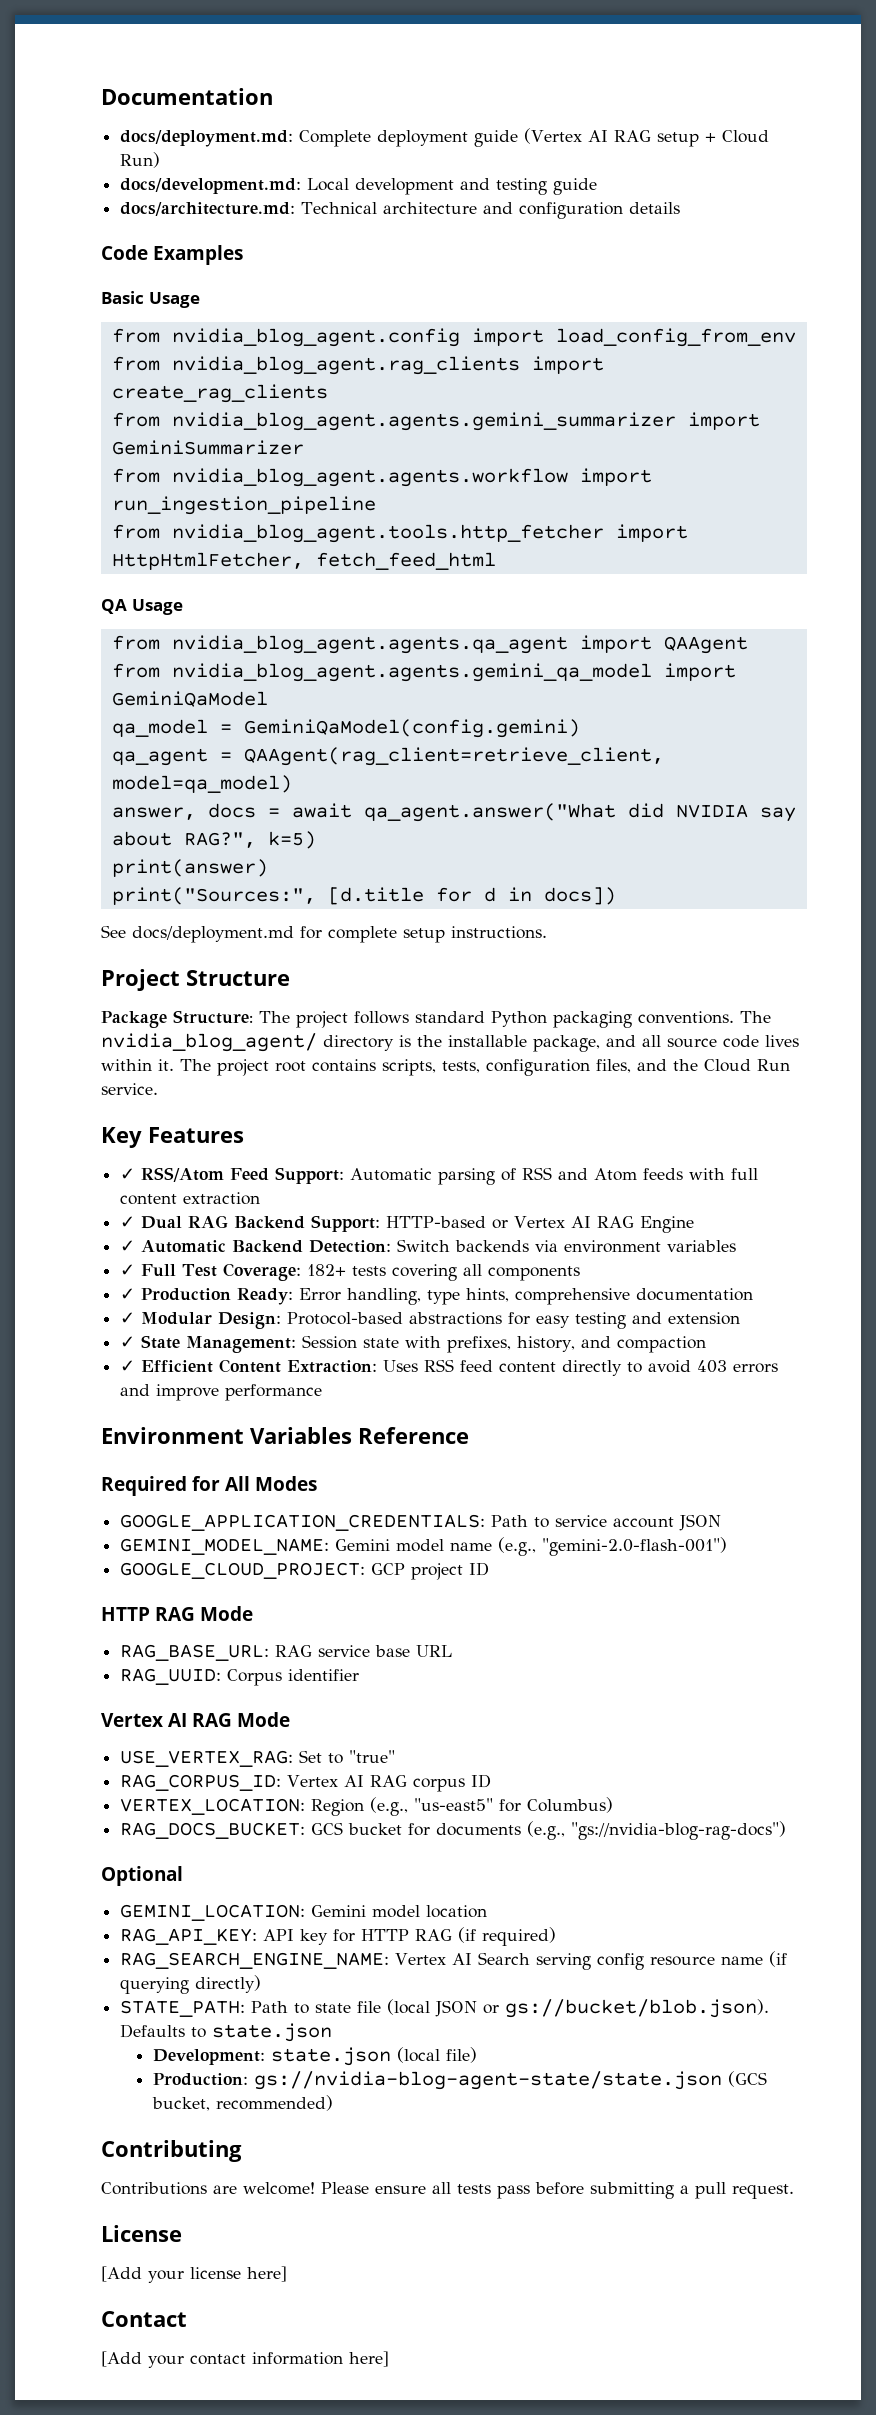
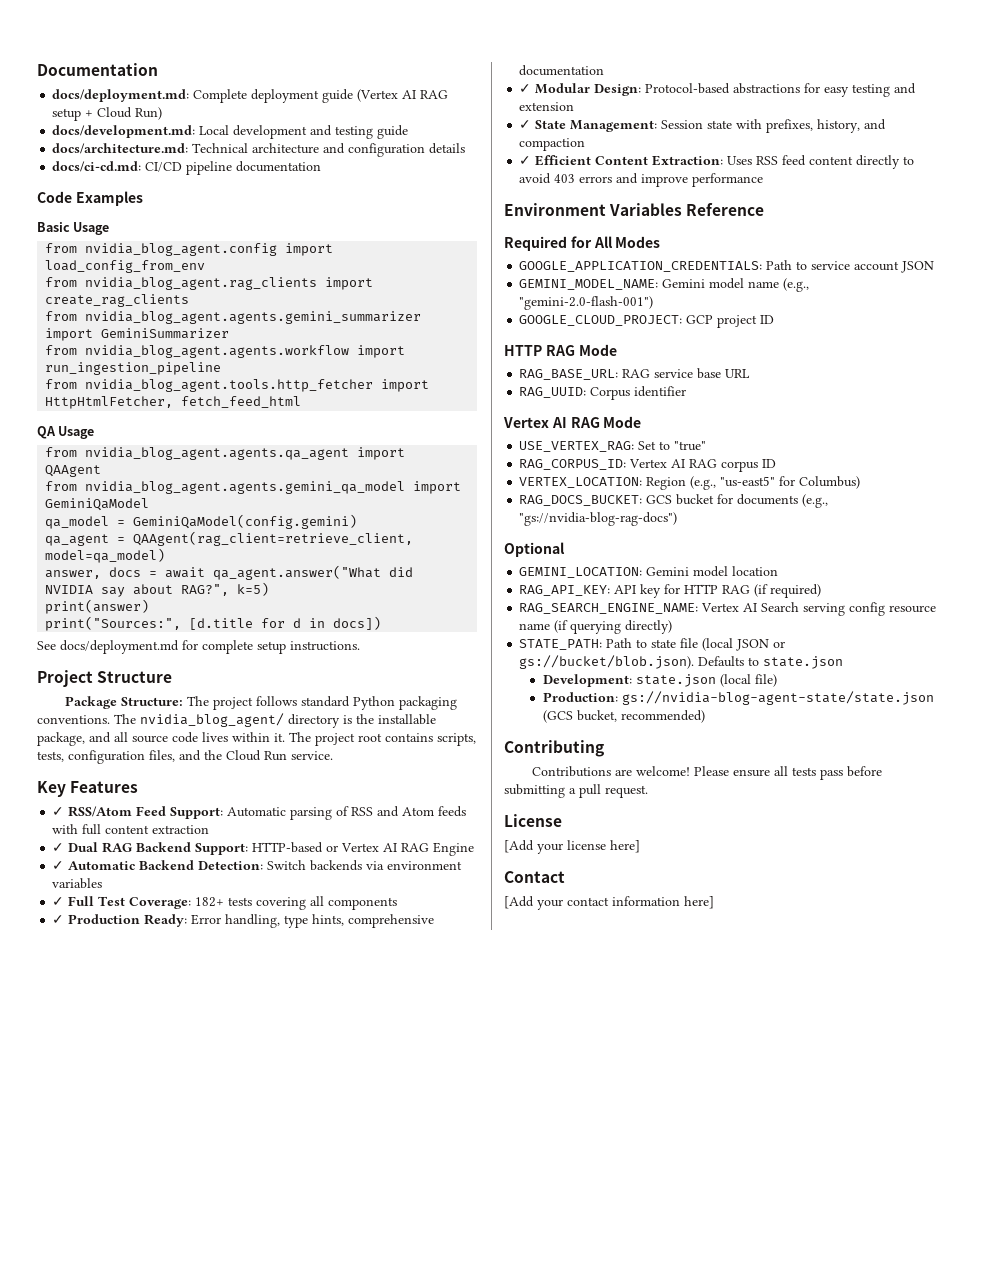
(681, 208) none -> [52,161,322,175] // docs/ci-cd.md: CI/CD pipeline documentation

